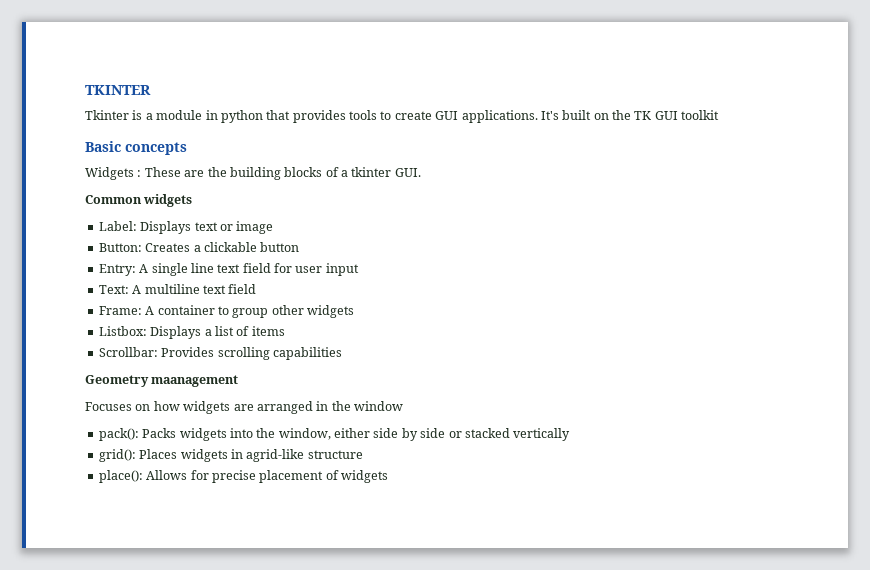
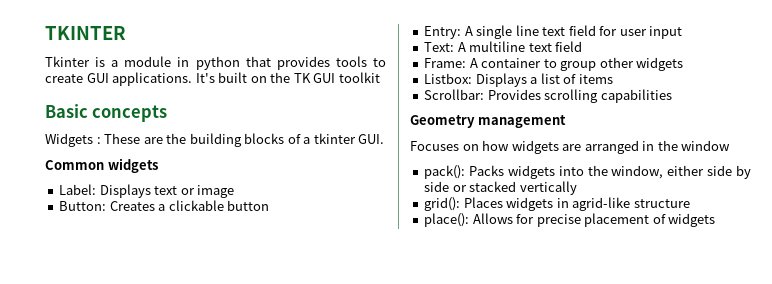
[151,375,239,387] maanagement -> [477,115,566,128] management

